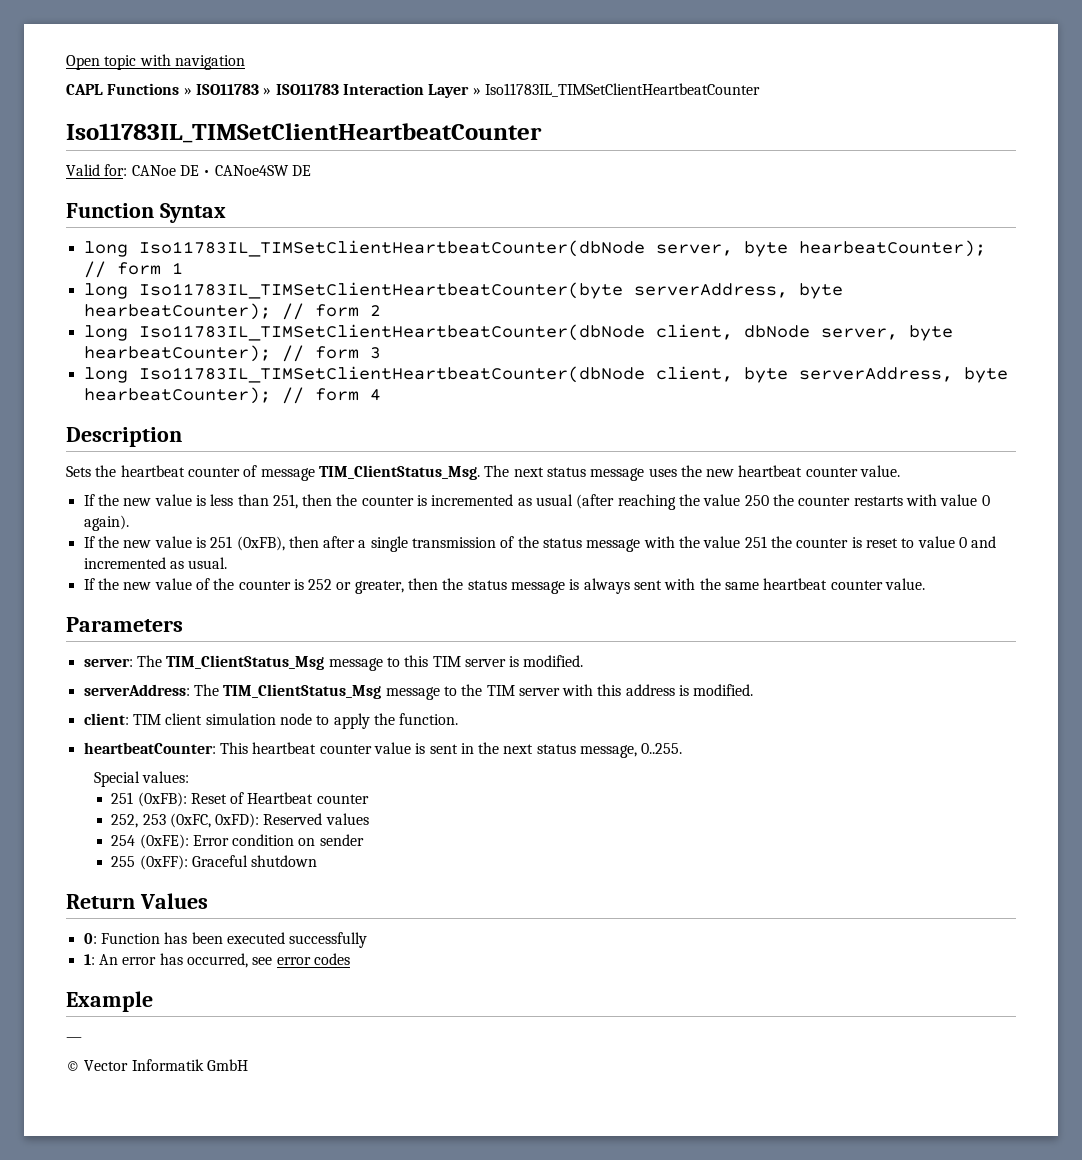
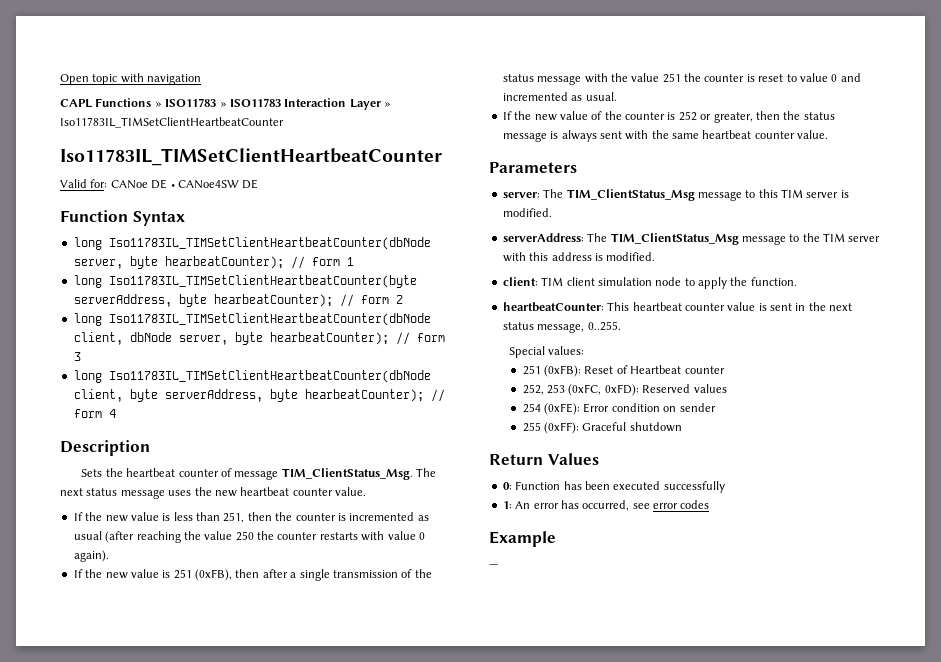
[66,1059,248,1071] // © Vector Informatik GmbH -> (498, 566) none

